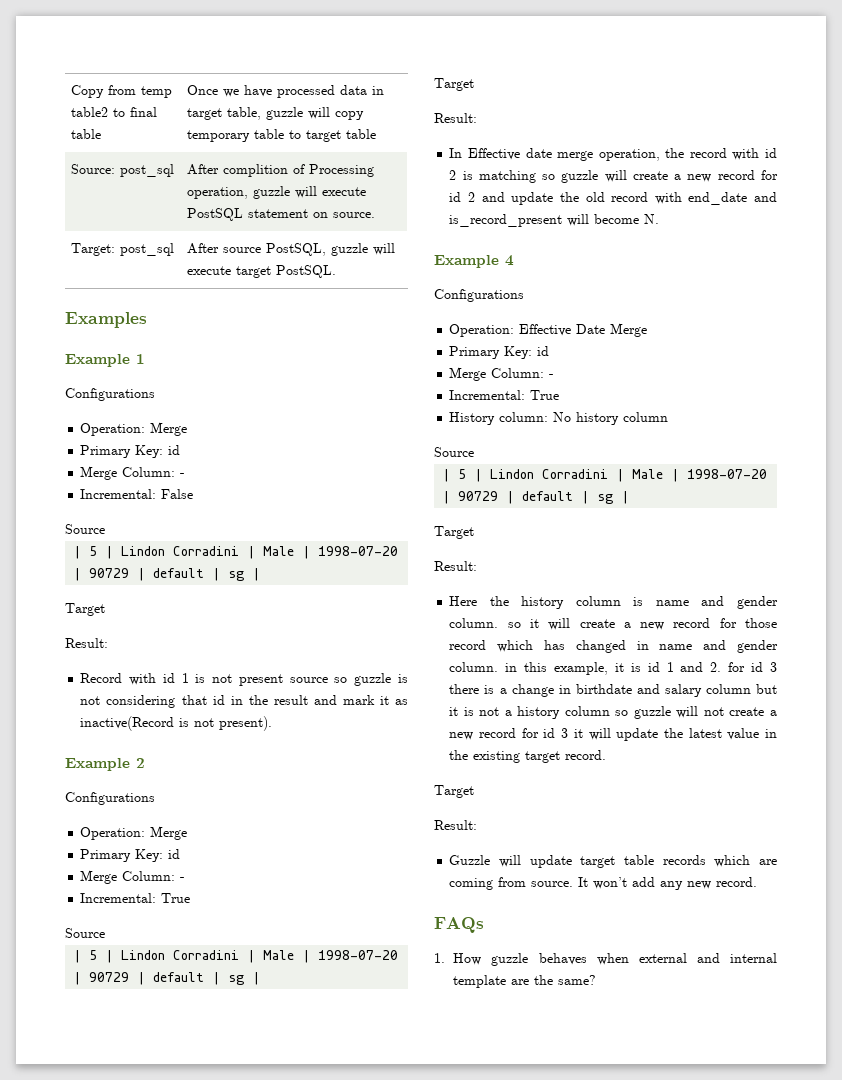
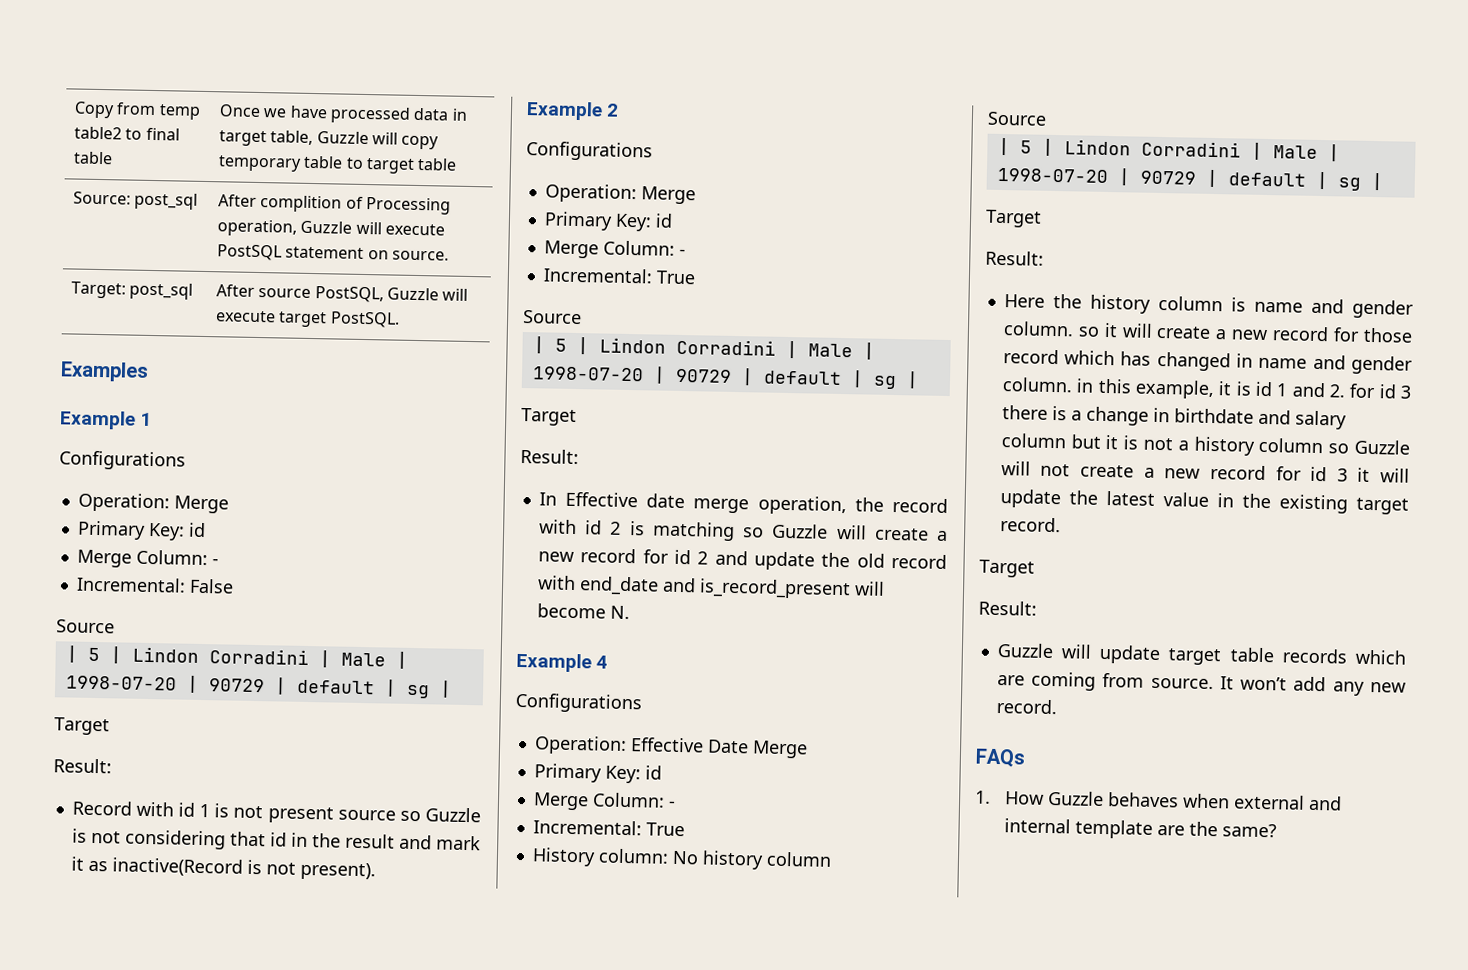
[265,107,303,120] guzzle -> [316,131,369,145] Guzzle
[252,186,290,199] guzzle -> [300,220,353,234] Guzzle
[330,243,368,256] guzzle -> [387,287,440,301] Guzzle
[354,673,392,686] guzzle -> [424,807,481,823] Guzzle
[561,170,599,183] guzzle -> [772,523,829,539] Guzzle
[633,706,671,719] guzzle -> [1354,439,1410,455] Guzzle
[491,953,529,966] guzzle -> [1047,790,1104,807] Guzzle

